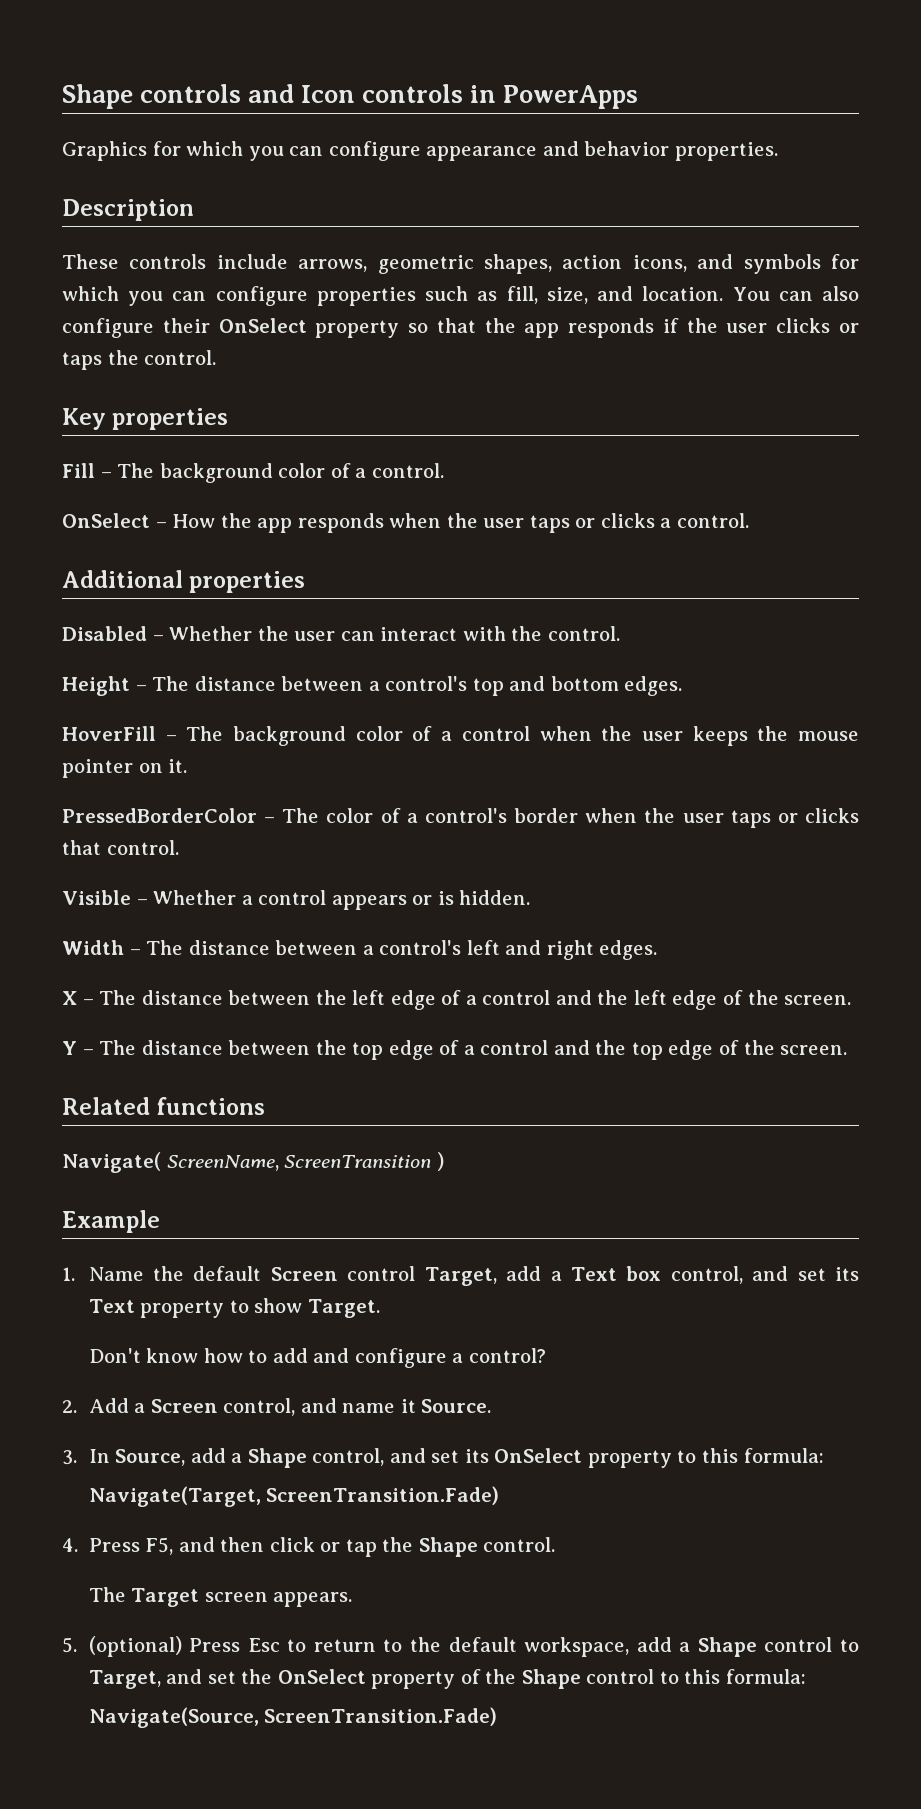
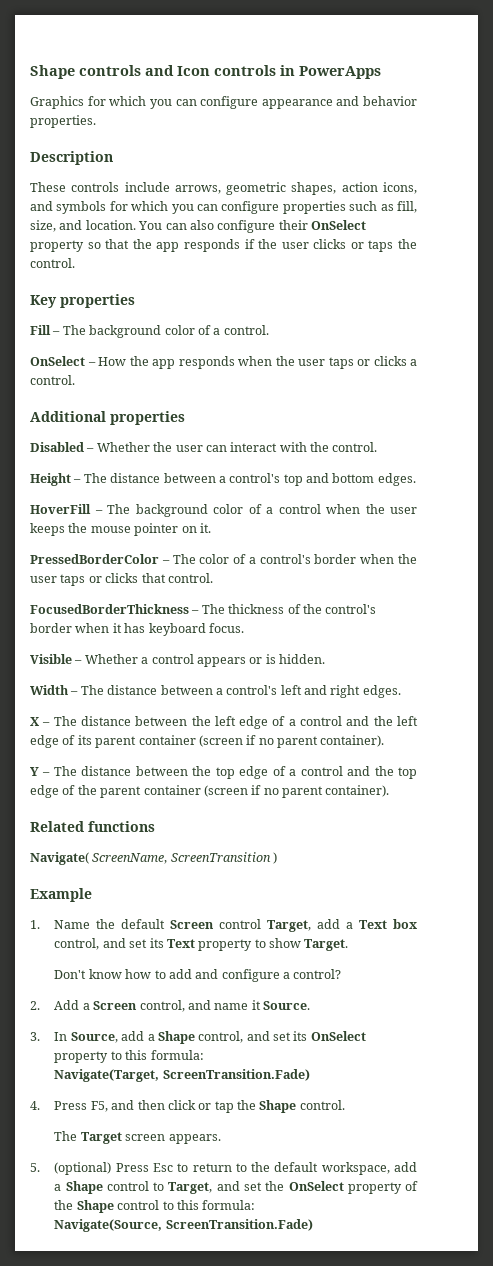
(179, 847) none -> [30,604,377,614] [30,623,244,636] // FocusedBorderThickness – The thickness of the control's border when it has keyboard focus.
[747,990,852,1005] the screen. -> [77,735,385,748] its parent container (screen if no parent container).
[780,1045,848,1055] screen. -> [100,785,390,798] parent container (screen if no parent container).

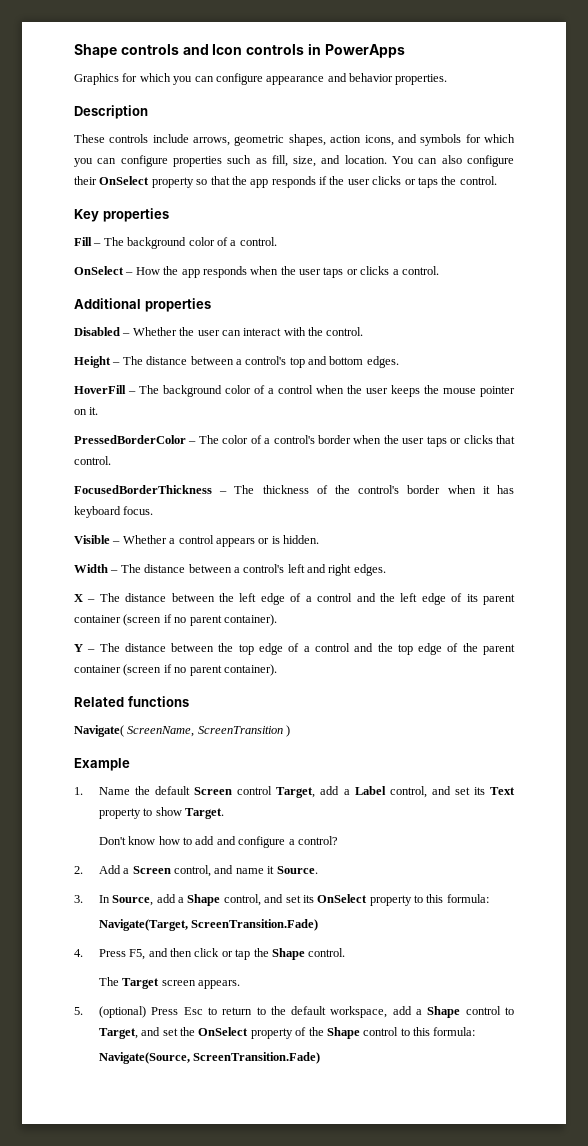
[359,919,417,929] Text box -> [354,786,386,795] Label

